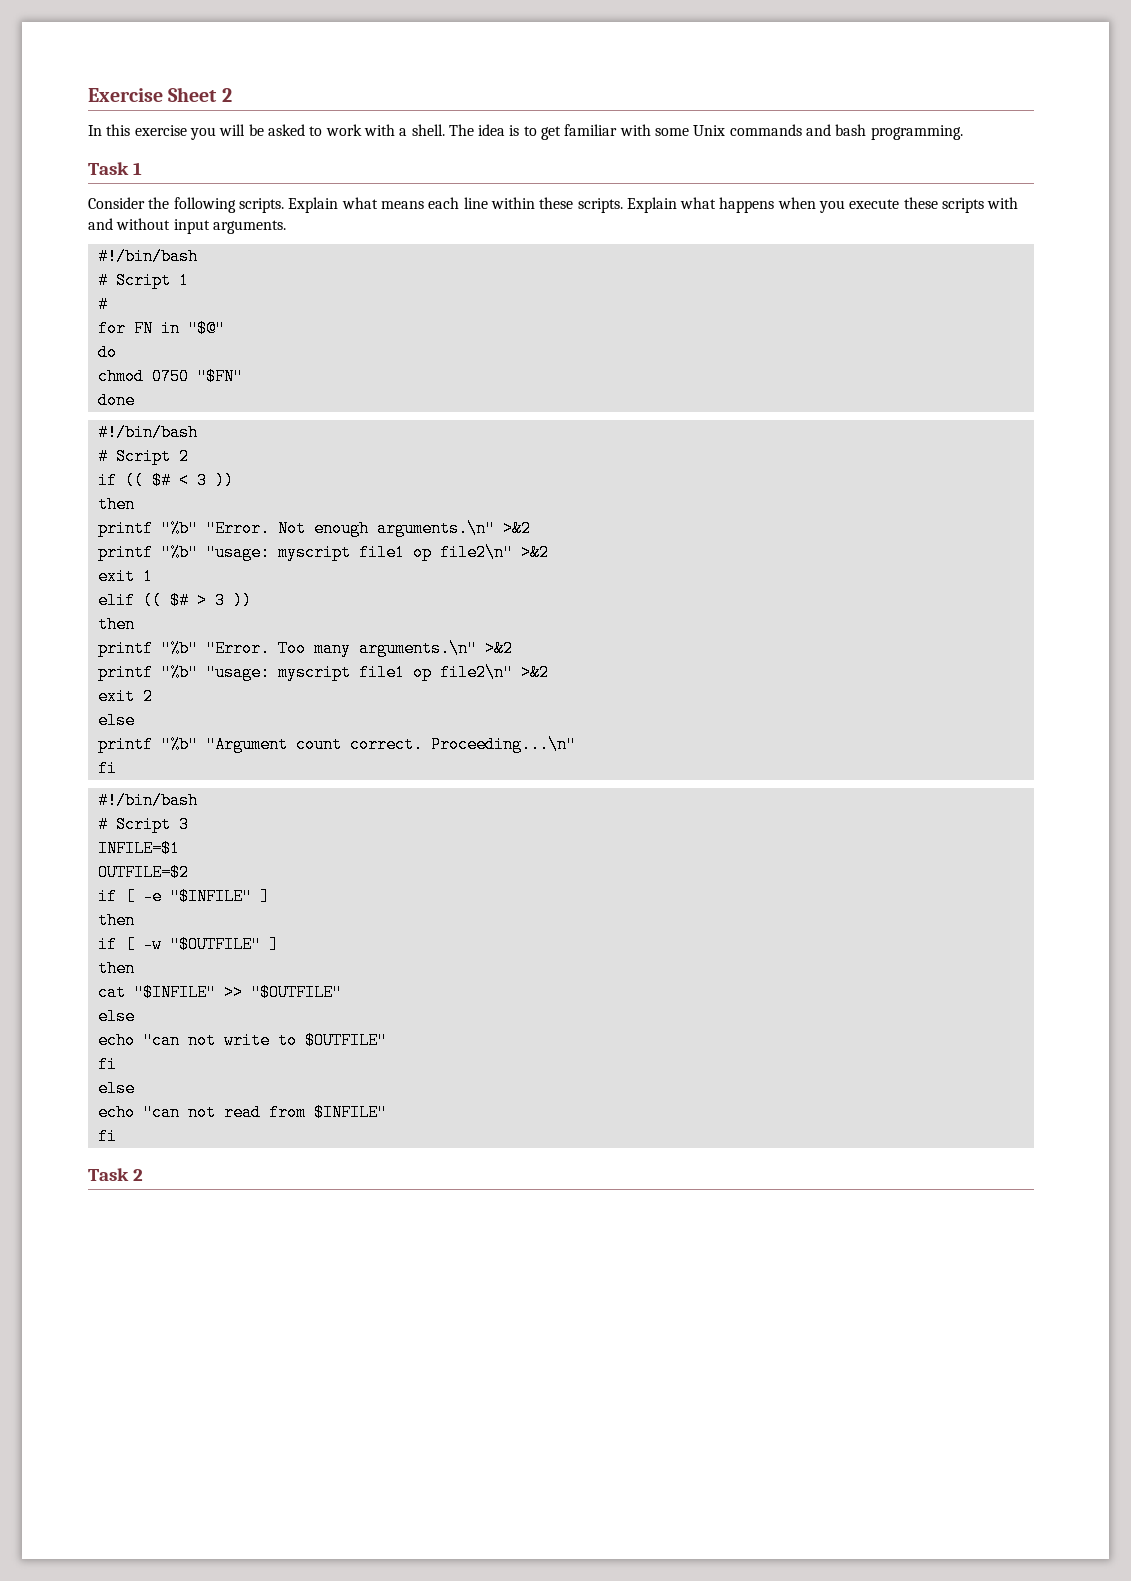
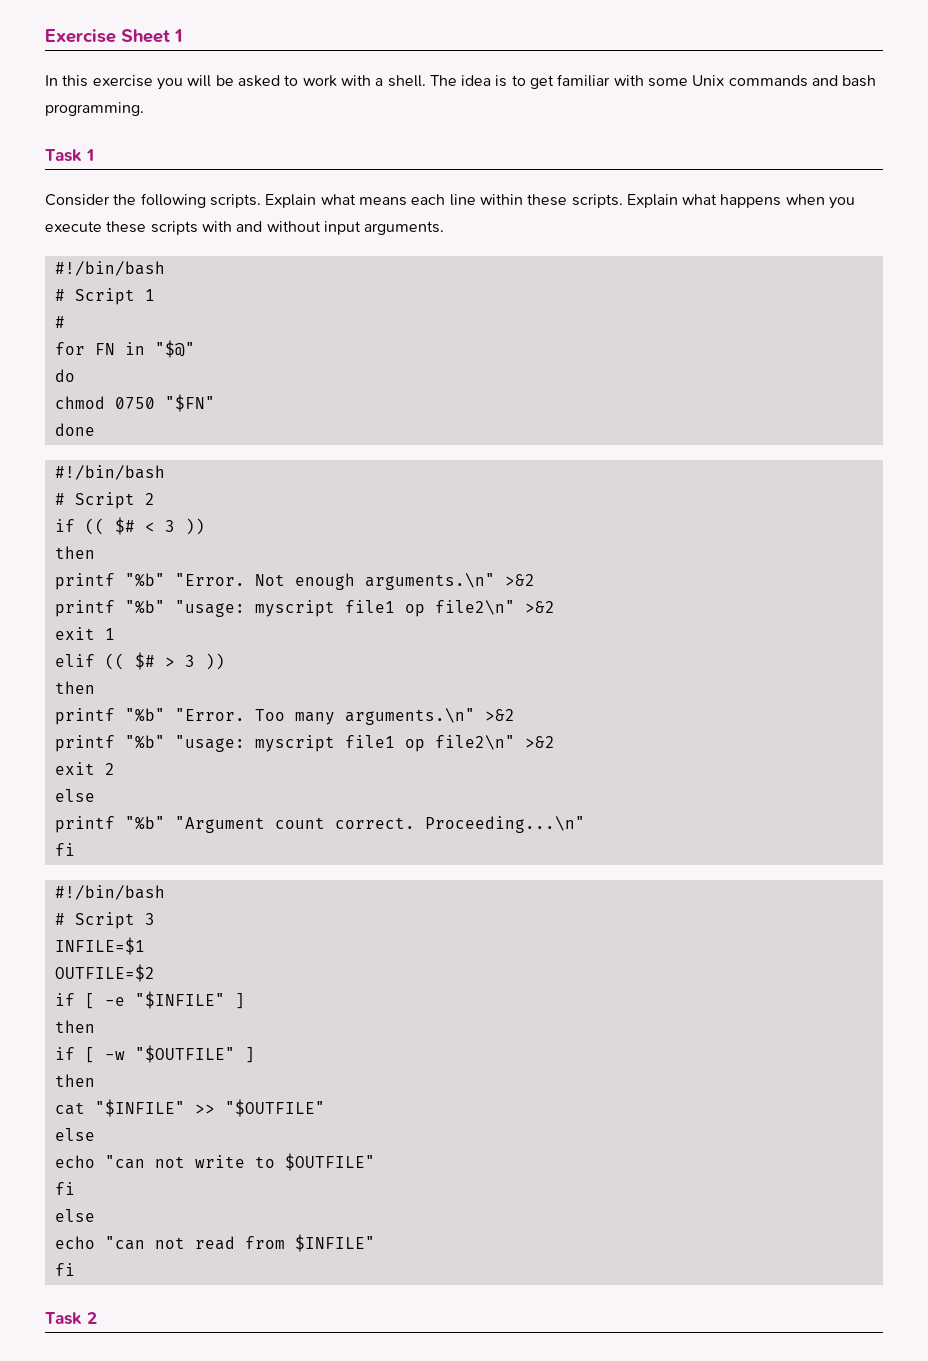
[221,88,232,102] 2 -> [174,29,183,42] 1

